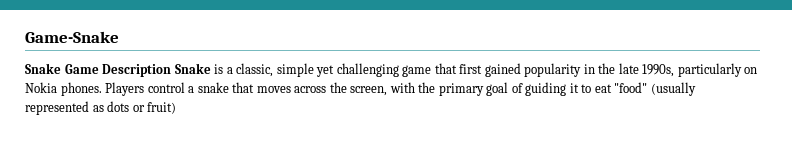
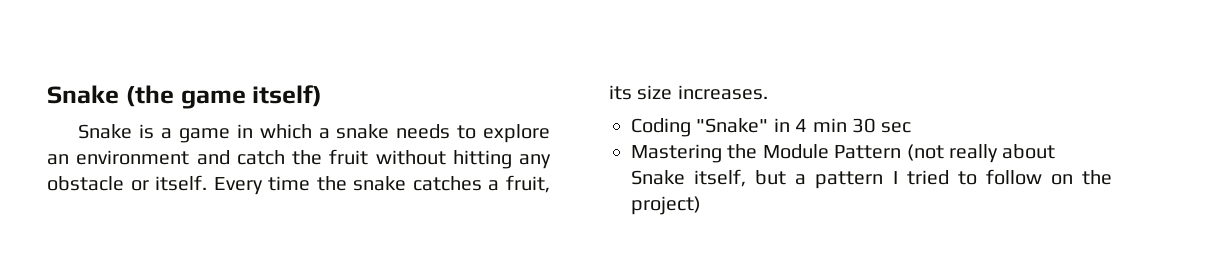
[25,31,119,43] [25,63,758,77] [25,82,696,96] [25,101,177,115] Game-Snake // Snake Game Description Snake is a classic, simple yet challenging game that first gained popularity in the late 1990s, particularly on Nokia phones. Players control a snake that moves across the screen, with the primary goal of guiding it to eat "food" (usually represented as dots or fruit) -> [47,85,323,109] [78,124,550,143] [47,149,551,169] [47,175,550,195] [609,85,768,100] [631,118,912,137] [631,144,1056,163] [631,169,1112,189] [631,196,701,215] Snake (the game itself) // Snake is a game in which a snake needs to explore an environment and catch the fruit without hitting any obstacle or itself. Every time the snake catches a fruit, its size increases. // Coding "Snake" in 4 min 30 sec // Mastering the Module Pattern (not really about Snake itself, but a pattern I tried to follow on the project)

